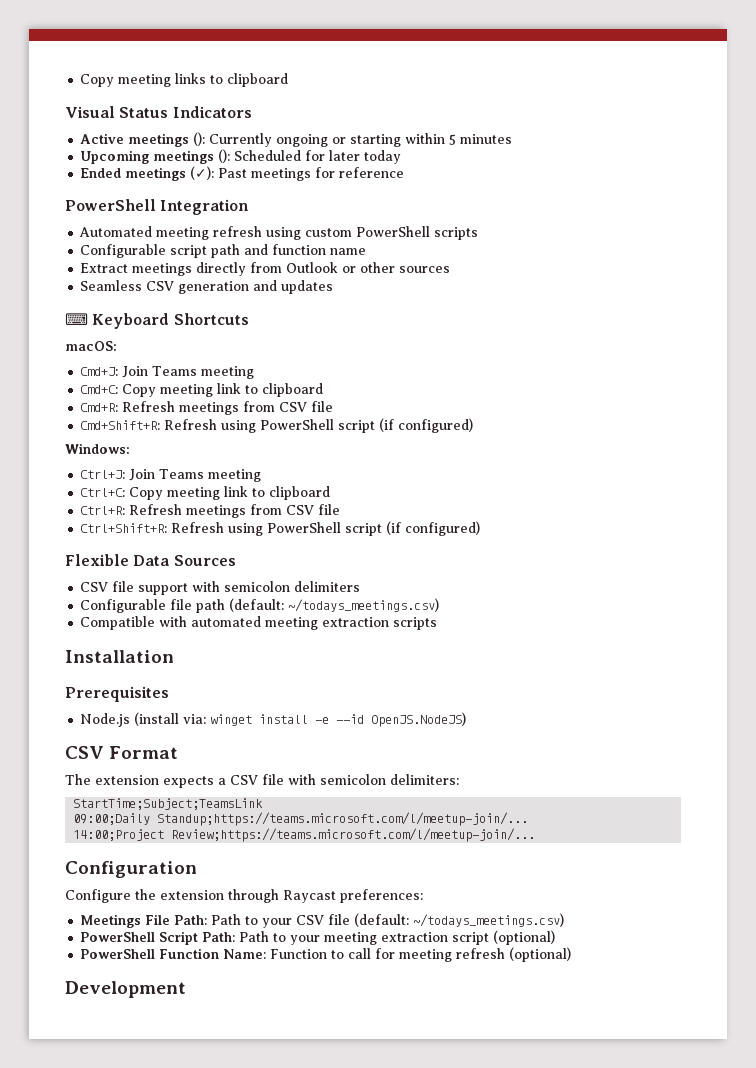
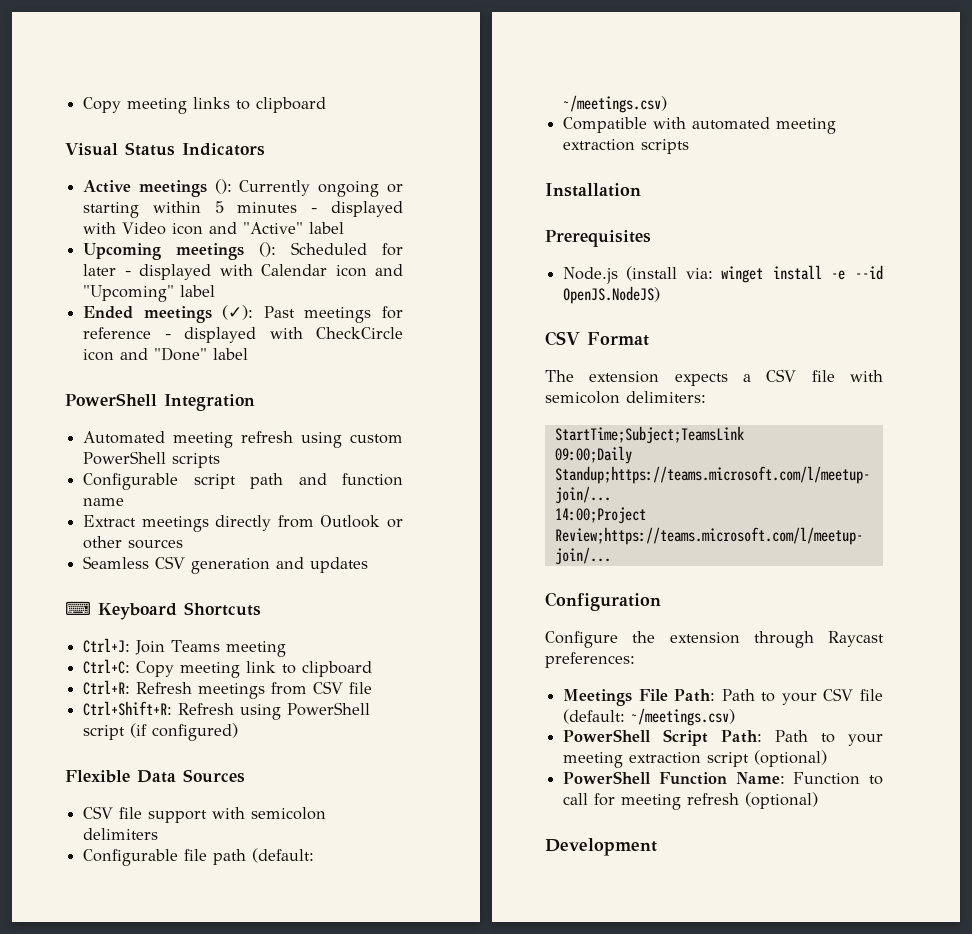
(513, 139) none -> [311,201,404,217] [83,222,345,235] - displayed with Video icon and "Active" label
[364,150,402,164] today -> [124,264,404,280] [83,285,216,302] - displayed with Calendar icon and "Upcoming" label
(405, 172) none -> [164,327,403,343] [83,347,249,361] - displayed with CheckCircle icon and "Done" label
[65,341,117,351] [80,366,255,379] [80,383,324,397] [80,401,334,415] [80,418,474,433] [65,443,130,454] // macOS: // Cmd+J: Join Teams meeting // Cmd+C: Copy meeting link to clipboard // Cmd+R: Refresh meetings from CSV file // Cmd+Shift+R: Refresh using PowerShell script (if configured) // Windows: -> (261, 609) none
[288,598,440,612] ~/todays_meetings.csv) -> [563,95,668,113] ~/meetings.csv)
[413,913,565,927] ~/todays_meetings.csv) -> [631,708,736,726] ~/meetings.csv)

